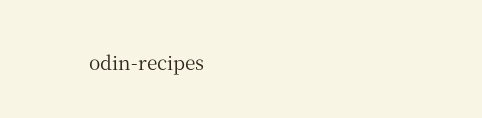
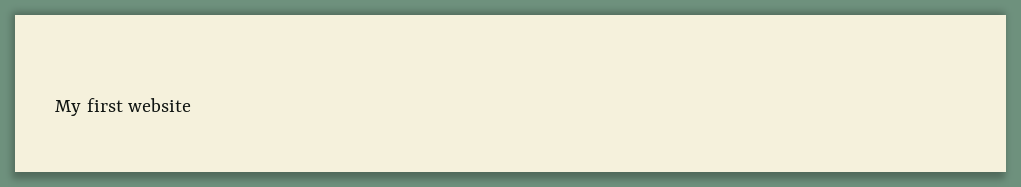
[89,54,204,75] odin-recipes -> [55,98,192,116] My first website

